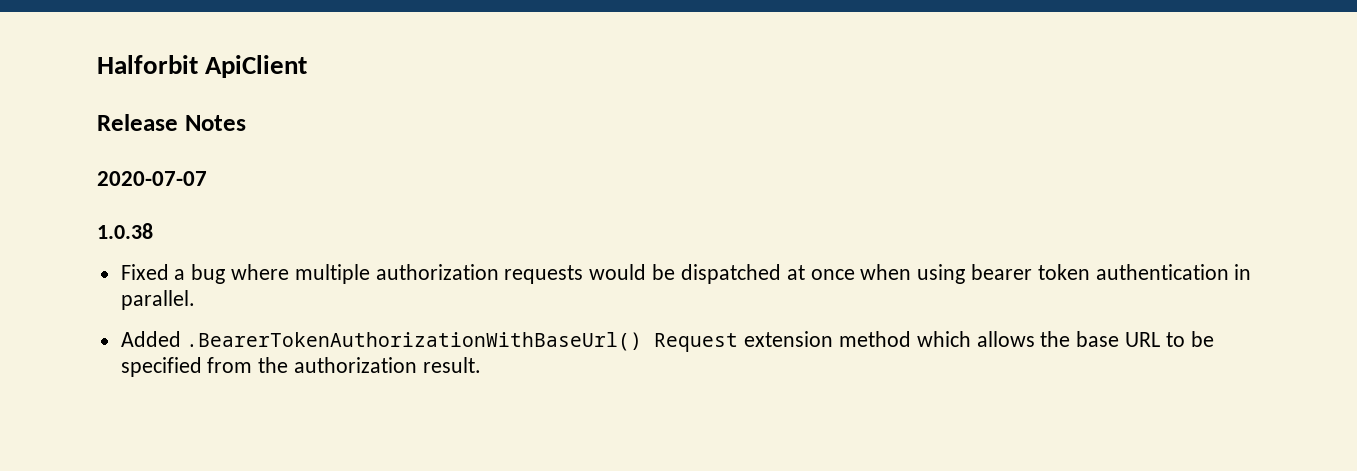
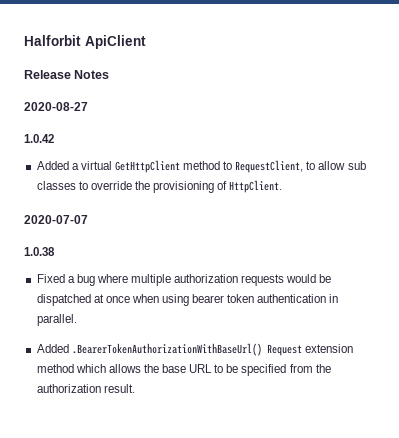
(246, 123) none -> [24,102,88,111] [24,134,54,143] [36,160,366,173] [36,180,283,193] // 2020-08-27 // 1.0.42 // Added a virtual GetHttpClient method to RequestClient, to allow sub classes to override the provisioning of HttpClient.

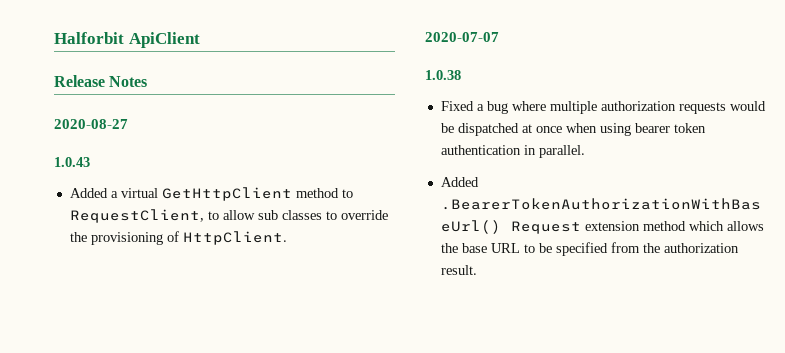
[24,134,54,143] 1.0.42 -> [54,157,90,167] 1.0.43

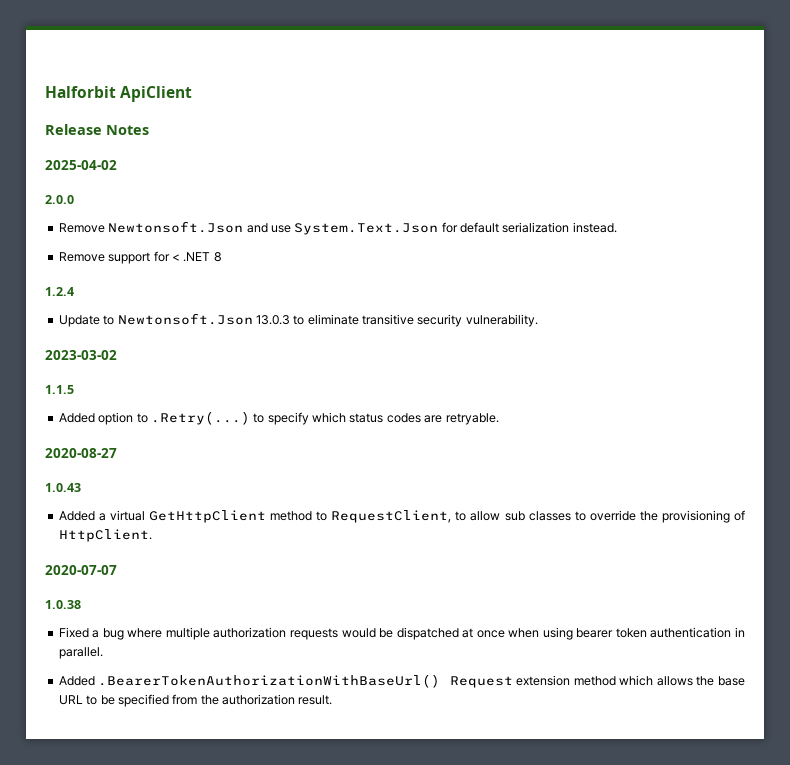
(148, 81) none -> [45,160,117,170] [45,195,74,204] [58,221,617,235] [58,251,222,264] [45,287,74,296] [58,313,538,327] [45,350,117,360] [45,385,74,394] [58,411,499,425] // 2025-04-02 // 2.0.0 // Remove Newtonsoft.Json and use System.Text.Json for default serialization instead. // Remove support for < .NET 8 // 1.2.4 // Update to Newtonsoft.Json 13.0.3 to eliminate transitive security vulnerability. // 2023-03-02 // 1.1.5 // Added option to .Retry(...) to specify which status codes are retryable.

